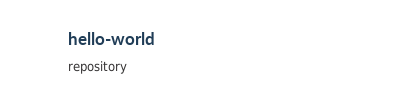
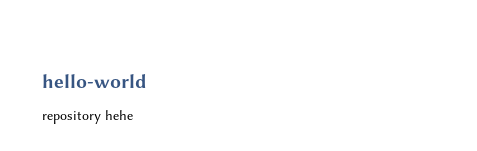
(127, 67) none -> [105,110,133,120] hehe

